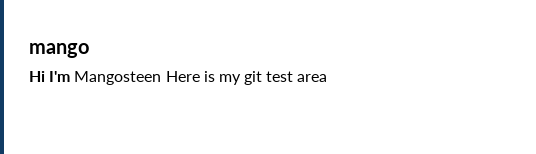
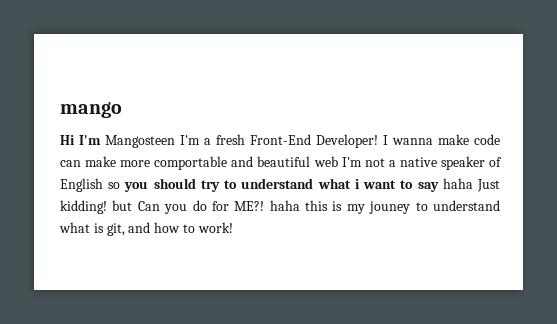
[165,71,328,85] Here is my git test area -> [180,134,500,148] [60,156,502,170] [60,178,500,192] [60,200,500,214] [59,222,233,236] I'm a fresh Front-End Developer! I wanna make code can make more comportable and beautiful web I'm not a native speaker of English so you should try to understand what i want to say haha Just kidding! but Can you do for ME?! haha this is my jouney to understand what is git, and how to work!

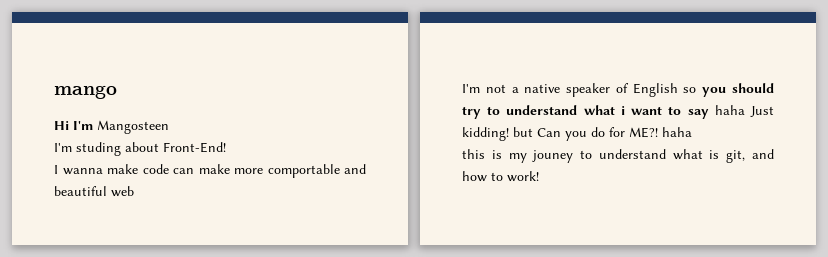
[180,134,378,148] I'm a fresh Front-End Developer! -> [54,142,226,156] // I'm studing about Front-End! //
(338, 161) none -> (134, 191) //
(300, 205) none -> (692, 132) //

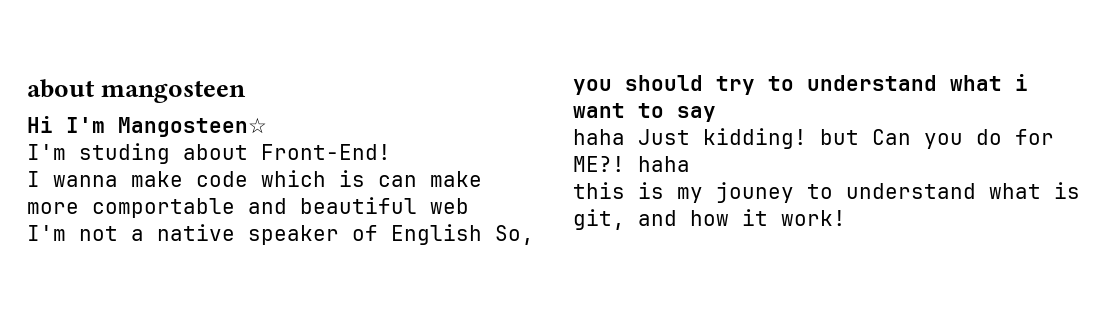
[54,85,117,99] mango -> [27,79,247,103] about mangosteen
[97,120,169,134] Mangosteen -> [118,117,267,137] Mangosteen☆
(169, 169) none -> [261,170,365,187] which is
[683,87,697,93] so -> [495,225,534,245] So,
(709, 114) none -> (716, 114) //
[491,172,503,181] to -> [742,209,768,226] it

